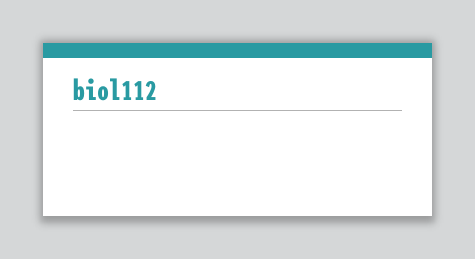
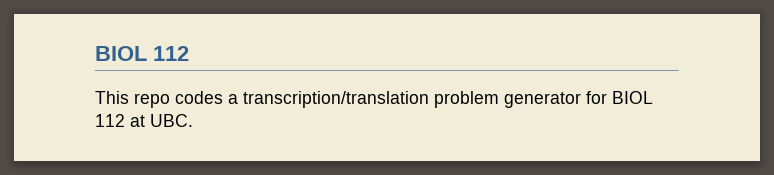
[73,78,157,101] biol112 -> [95,46,189,61] [95,91,653,108] [95,114,193,127] BIOL 112 // This repo codes a transcription/translation problem generator for BIOL 112 at UBC.

